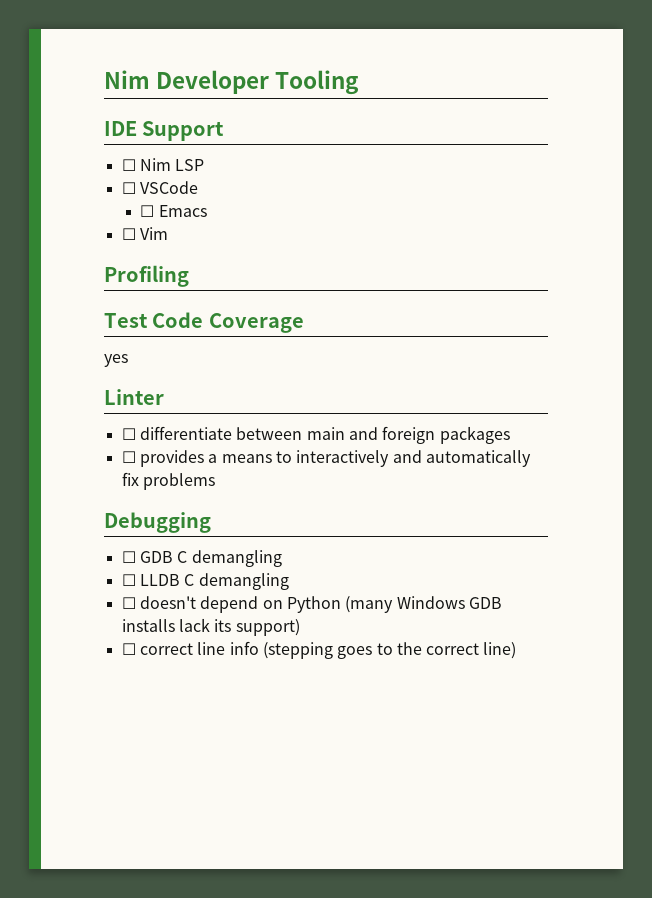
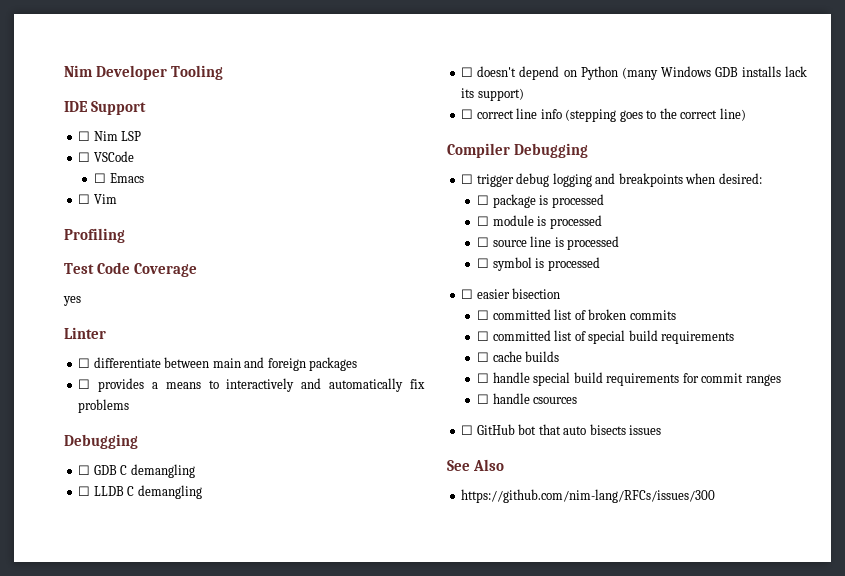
(517, 650) none -> [447,143,588,158] [461,173,762,187] [477,194,604,208] [477,215,602,229] [477,236,620,250] [477,257,600,271] [461,288,561,299] [477,309,676,320] [477,330,735,344] [477,351,560,362] [477,372,781,386] [477,393,578,404] [461,424,662,435] [447,459,504,471] [461,489,716,503] // Compiler Debugging // ☐ trigger debug logging and breakpoints when desired: // ☐ package is processed // ☐ module is processed // ☐ source line is processed // ☐ symbol is processed // ☐ easier bisection // ☐ committed list of broken commits // ☐ committed list of special build requirements // ☐ cache builds // ☐ handle special build requirements for commit ranges // ☐ handle csources // ☐ GitHub bot that auto bisects issues // See Also // https://github.com/nim-lang/RFCs/issues/300

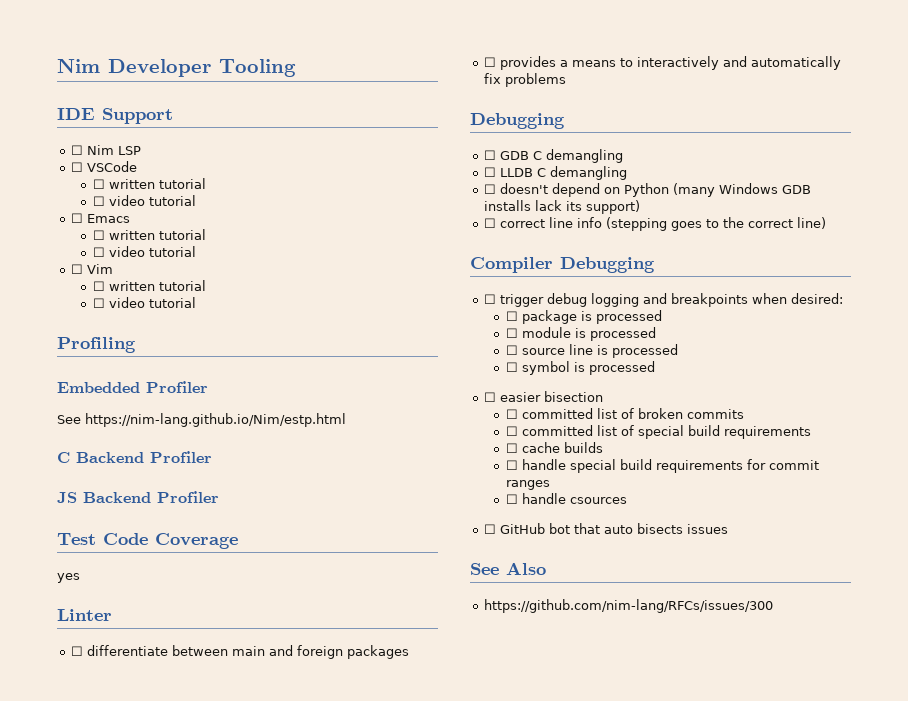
[109,173,144,183] [78,194,117,204] [64,228,125,243] Emacs // ☐ Vim // Profiling -> [108,178,206,189] [92,195,196,206] [71,213,131,223] [92,229,206,240] [92,246,196,257] [71,264,114,274] [92,280,206,291] [92,297,196,308] [57,337,136,353] [57,381,208,393] [57,413,346,427] [57,451,212,463] [57,491,219,503] written tutorial // ☐ video tutorial // ☐ Emacs // ☐ written tutorial // ☐ video tutorial // ☐ Vim // ☐ written tutorial // ☐ video tutorial // Profiling // Embedded Profiler // See https://nim-lang.github.io/Nim/estp.html // C Backend Profiler // JS Backend Profiler

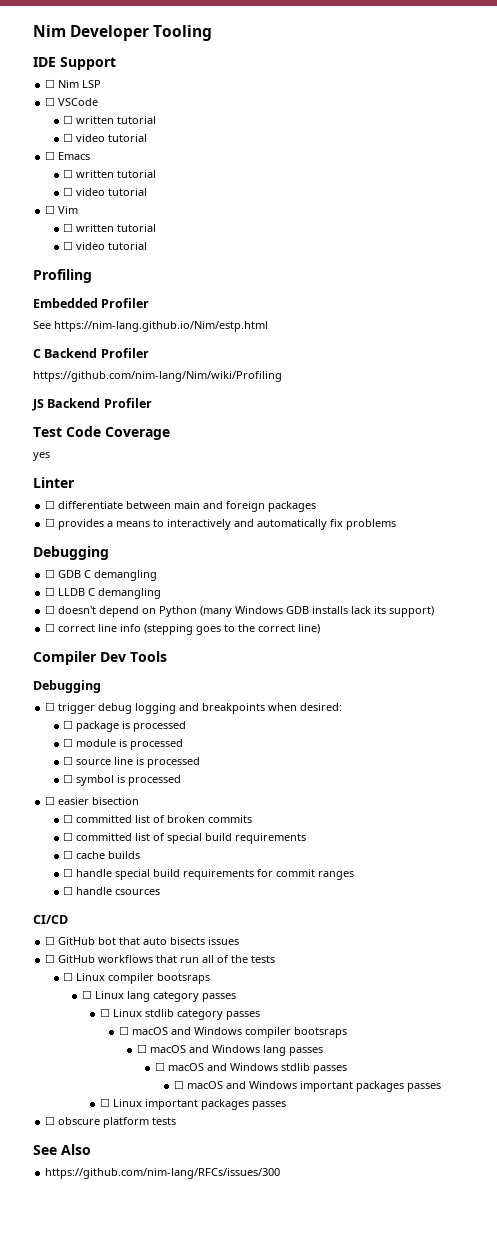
(212, 457) none -> [33,371,282,382] // https://github.com/nim-lang/Nim/wiki/Profiling
(553, 265) none -> [100,651,167,662] Dev Tools //
(627, 500) none -> [33,915,68,924] // CI/CD
(729, 529) none -> [45,954,276,963] [63,972,211,984] [81,990,236,1002] [100,1008,261,1020] [118,1026,347,1038] [136,1044,323,1056] [155,1062,348,1074] [173,1080,441,1092] [100,1098,287,1110] [45,1116,177,1128] // ☐ GitHub workflows that run all of the tests // ☐ Linux compiler bootsraps // ☐ Linux lang category passes // ☐ Linux stdlib category passes // ☐ macOS and Windows compiler bootsraps // ☐ macOS and Windows lang passes // ☐ macOS and Windows stdlib passes // ☐ macOS and Windows important packages passes // ☐ Linux important packages passes // ☐ obscure platform tests

